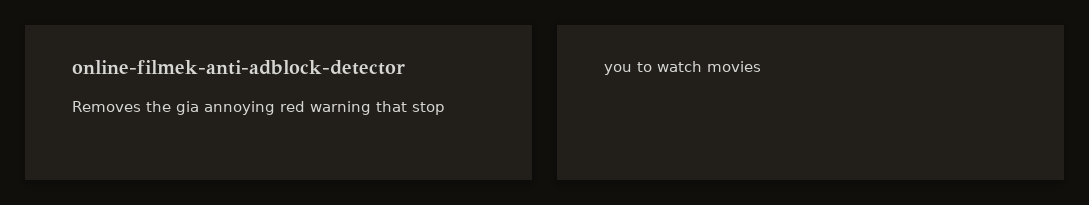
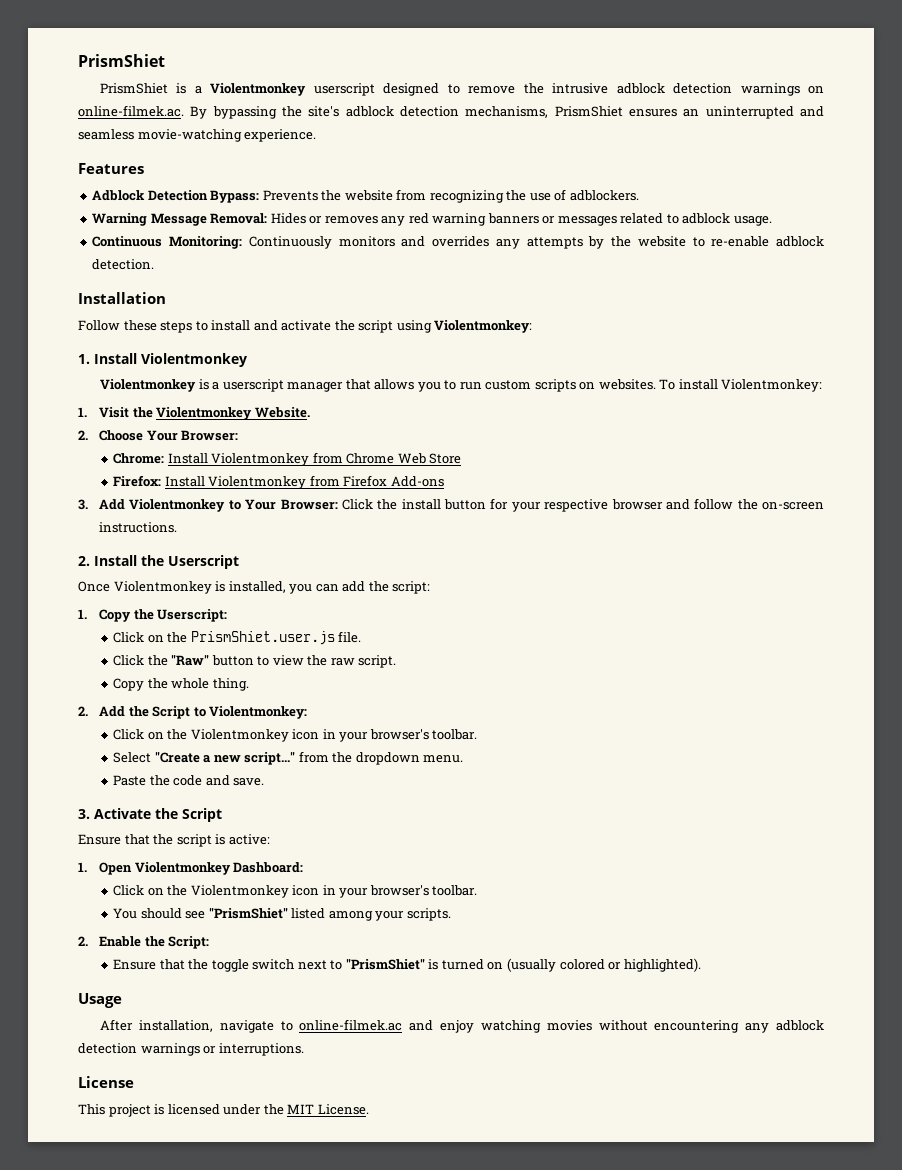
[72,60,405,75] [72,101,445,115] [604,61,761,75] online-filmek-anti-adblock-detector // Removes the gia annoying red warning that stop you to watch movies -> [78,54,165,67] [99,83,824,96] [78,105,825,119] [78,129,317,142] [78,163,144,174] [92,189,639,203] [92,213,772,226] [92,236,825,249] [92,259,155,270] [78,292,166,304] [78,320,533,333] [78,353,247,367] [99,379,823,392] [78,407,310,420] [78,430,239,441] [113,452,462,466] [113,475,444,489] [78,498,825,512] [99,522,178,533] [78,555,239,569] [78,581,431,594] [78,609,228,622] [113,631,362,645] [113,655,397,668] [113,678,249,691] [78,706,308,719] [113,729,478,742] [113,751,464,765] [113,775,265,786] [78,808,222,822] [78,834,270,847] [78,862,304,875] [113,885,478,898] [113,908,451,921] [78,936,210,949] [113,958,701,972] [78,993,122,1008] [99,1019,824,1033] [78,1043,304,1056] [78,1076,134,1088] [78,1104,369,1117] PrismShiet // PrismShiet is a Violentmonkey userscript designed to remove the intrusive adblock detection warnings on online-filmek.ac. By bypassing the site's adblock detection mechanisms, PrismShiet ensures an uninterrupted and seamless movie-watching experience. // Features // Adblock Detection Bypass: Prevents the website from recognizing the use of adblockers. // Warning Message Removal: Hides or removes any red warning banners or messages related to adblock usage. // Continuous Monitoring: Continuously monitors and overrides any attempts by the website to re-enable adblock detection. // Installation // Follow these steps to install and activate the script using Violentmonkey: // 1. Install Violentmonkey // Violentmonkey is a userscript manager that allows you to run custom scripts on websites. To install Violentmonkey: // 1. Visit the Violentmonkey Website. // 2. Choose Your Browser: // Chrome: Install Violentmonkey from Chrome Web Store // Firefox: Install Violentmonkey from Firefox Add-ons // 3. Add Violentmonkey to Your Browser: Click the install button for your respective browser and follow the on-screen instructions. // 2. Install the Userscript // Once Violentmonkey is installed, you can add the script: // 1. Copy the Userscript: // Click on the PrismShiet.user.js file. // Click the "Raw" button to view the raw script. // Copy the whole thing. // 2. Add the Script to Violentmonkey: // Click on the Violentmonkey icon in your browser's toolbar. // Select "Create a new script..." from the dropdown menu. // Paste the code and save. // 3. Activate the Script // Ensure that the script is active: // 1. Open Violentmonkey Dashboard: // Click on the Violentmonkey icon in your browser's toolbar. // You should see "PrismShiet" listed among your scripts. // 2. Enable the Script: // Ensure that the toggle switch next to "PrismShiet" is turned on (usually colored or highlighted). // Usage // After installation, navigate to online-filmek.ac and enjoy watching movies without encountering any adblock detection warnings or interruptions. // License // This project is licensed under the MIT License.

